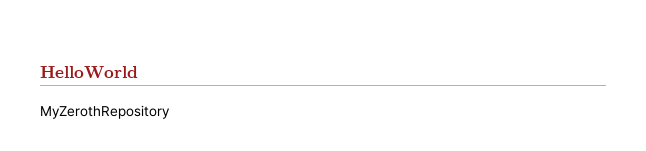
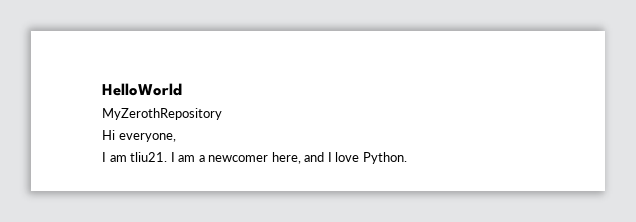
(170, 112) none -> [102,130,176,142] [102,152,407,164] // Hi everyone, // I am tliu21. I am a newcomer here, and I love Python.

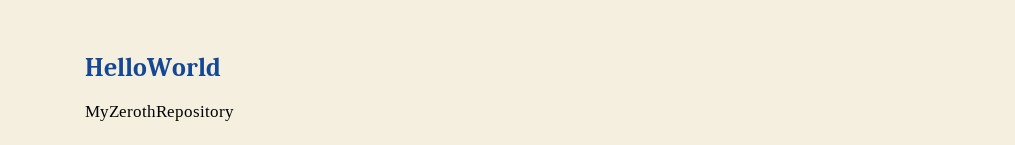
[102,130,176,142] [102,152,407,164] // Hi everyone, // I am tliu21. I am a newcomer here, and I love Python. -> (234, 113) none

